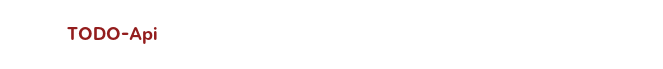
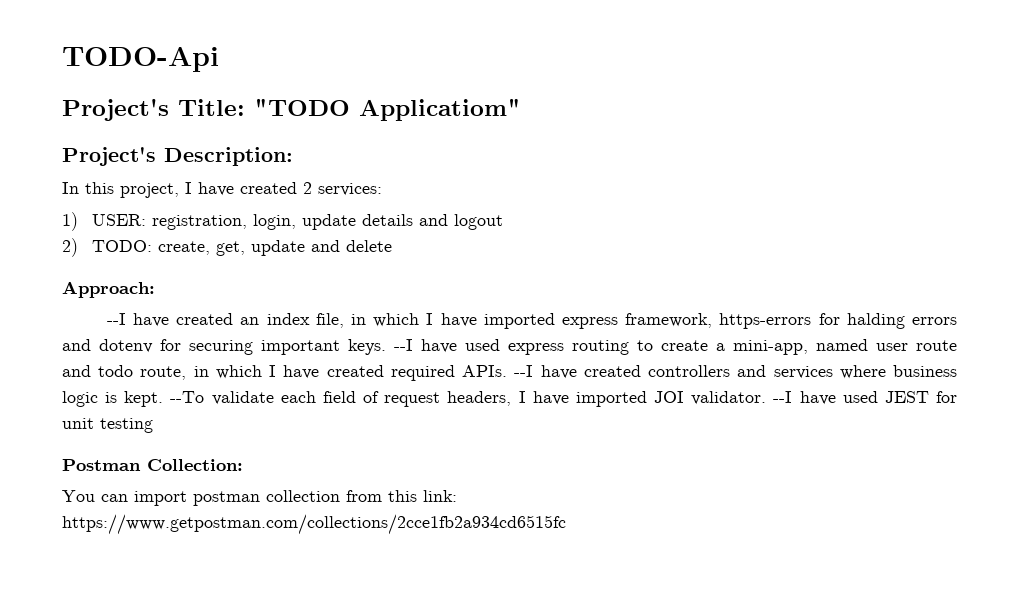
(158, 35) none -> [62,98,521,121] [62,147,293,166] [62,182,382,198] [62,212,504,231] [62,238,393,257] [62,281,155,298] [106,313,958,329] [62,339,957,355] [62,365,958,381] [62,391,957,407] [62,418,153,433] [62,459,243,471] [62,490,457,506] [62,514,566,535] // Project's Title: "TODO Applicatiom" // Project's Description: // In this project, I have created 2 services: // 1) USER: registration, login, update details and logout // 2) TODO: create, get, update and delete // Approach: // --I have created an index file, in which I have imported express framework, https-errors for halding errors and dotenv for securing important keys. --I have used express routing to create a mini-app, named user route and todo route, in which I have created required APIs. --I have created controllers and services where business logic is kept. --To validate each field of request headers, I have imported JOI validator. --I have used JEST for unit testing // Postman Collection: // You can import postman collection from this link: https://www.getpostman.com/collections/2cce1fb2a934cd6515fc

